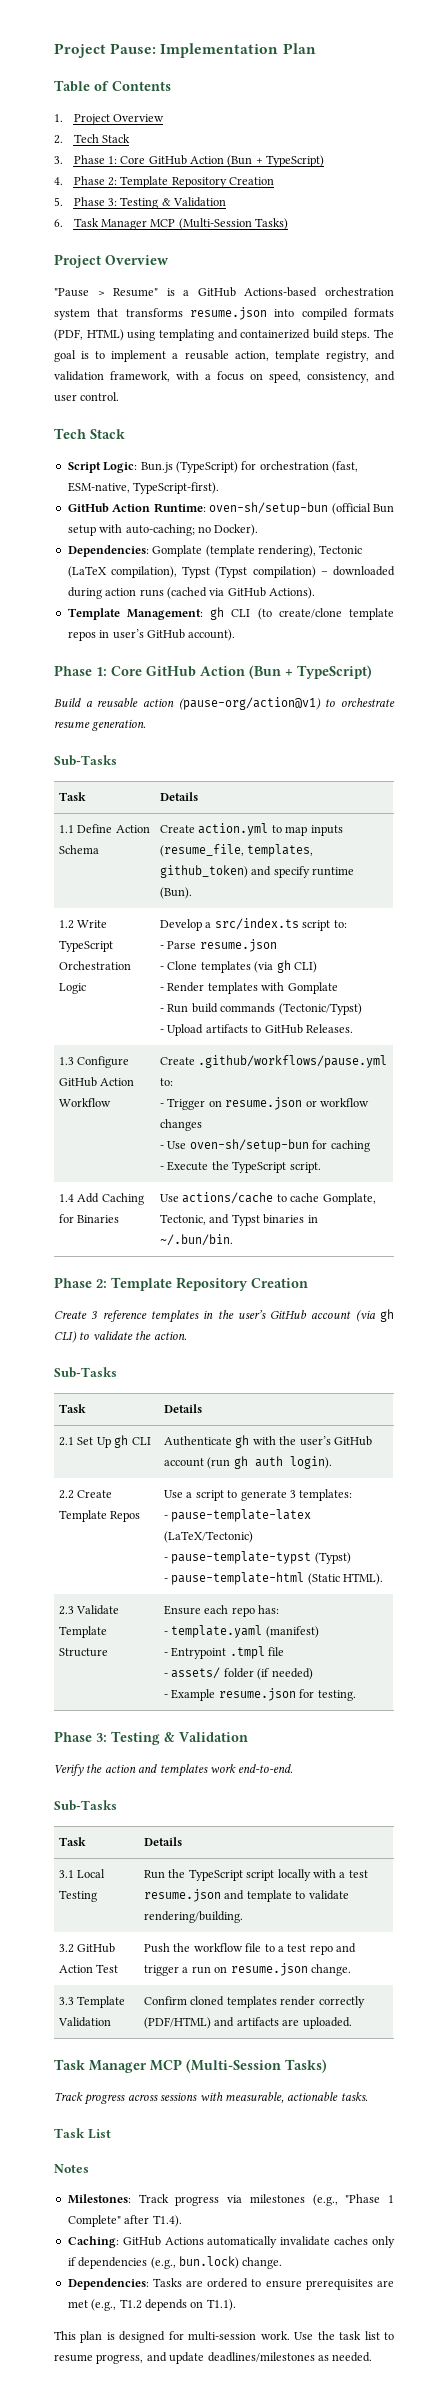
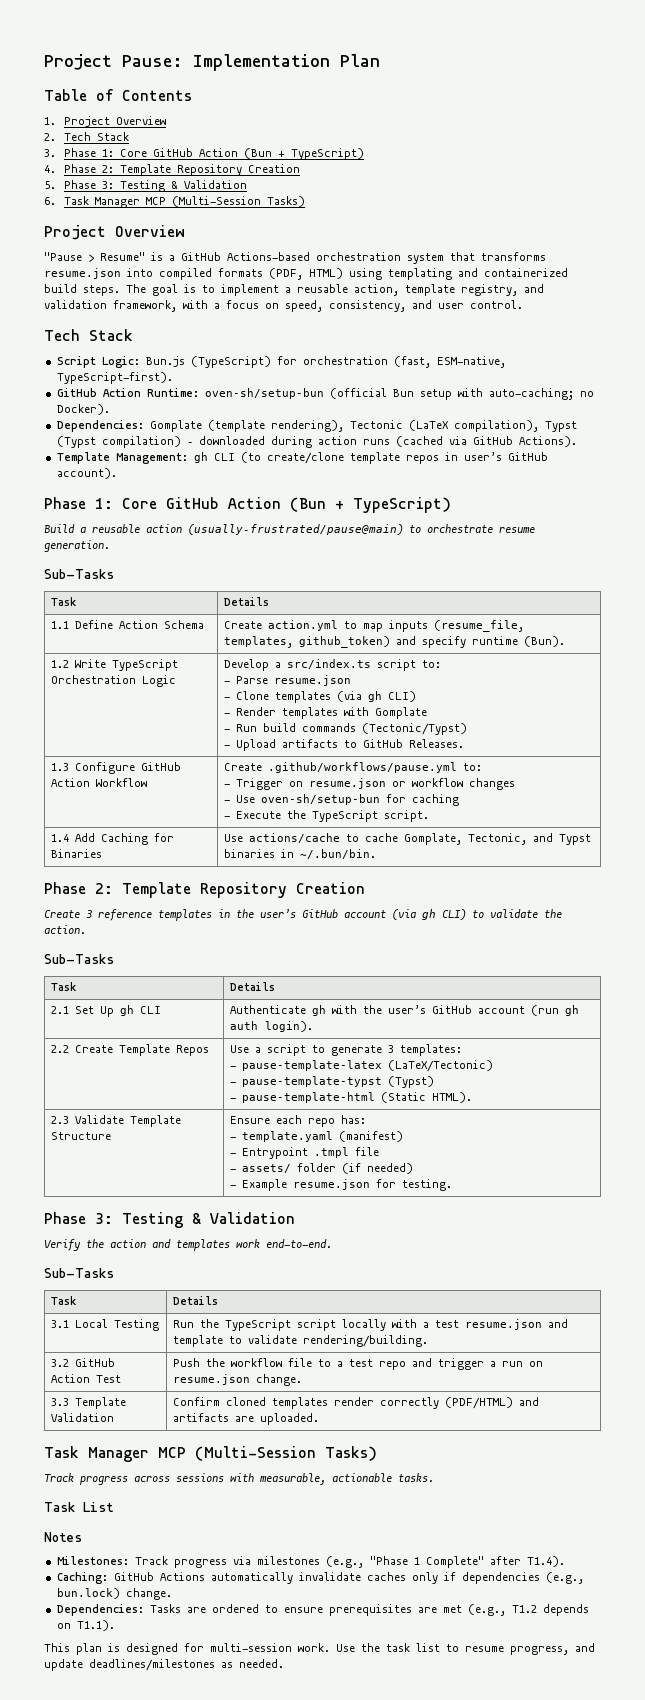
[178,697,321,710] (pause-org/action@v1) -> [188,524,403,535] (usually-frustrated/pause@main)

